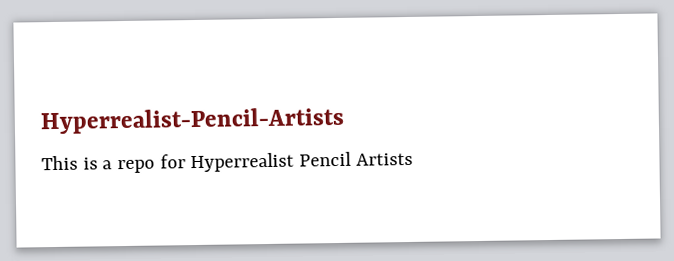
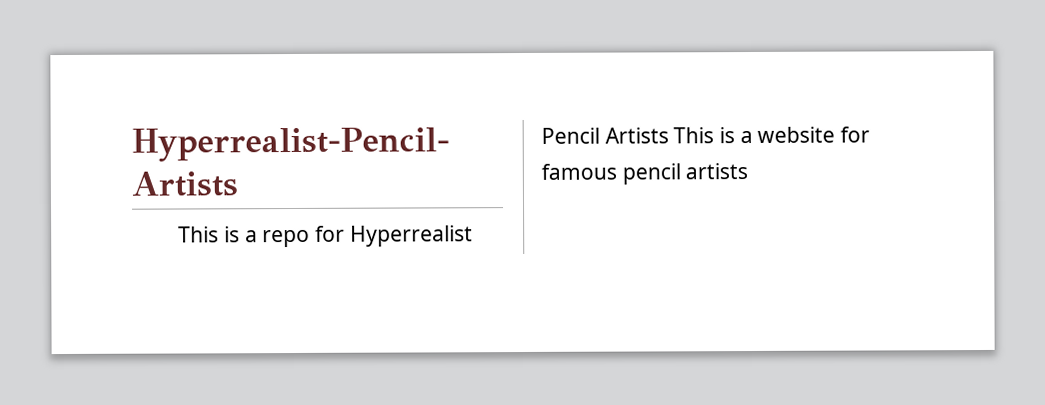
(413, 159) none -> [673,126,871,144] [541,163,749,185] This is a website for famous pencil artists

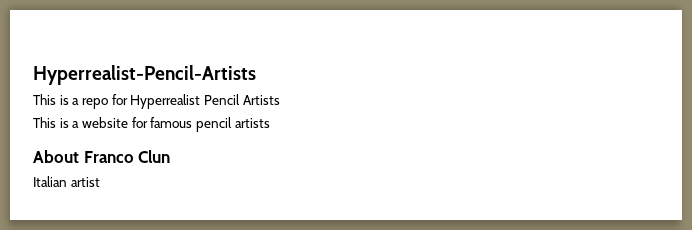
(669, 135) none -> (280, 100) //
(749, 171) none -> [33,150,171,163] [33,176,100,187] // About Franco Clun // Italian artist

